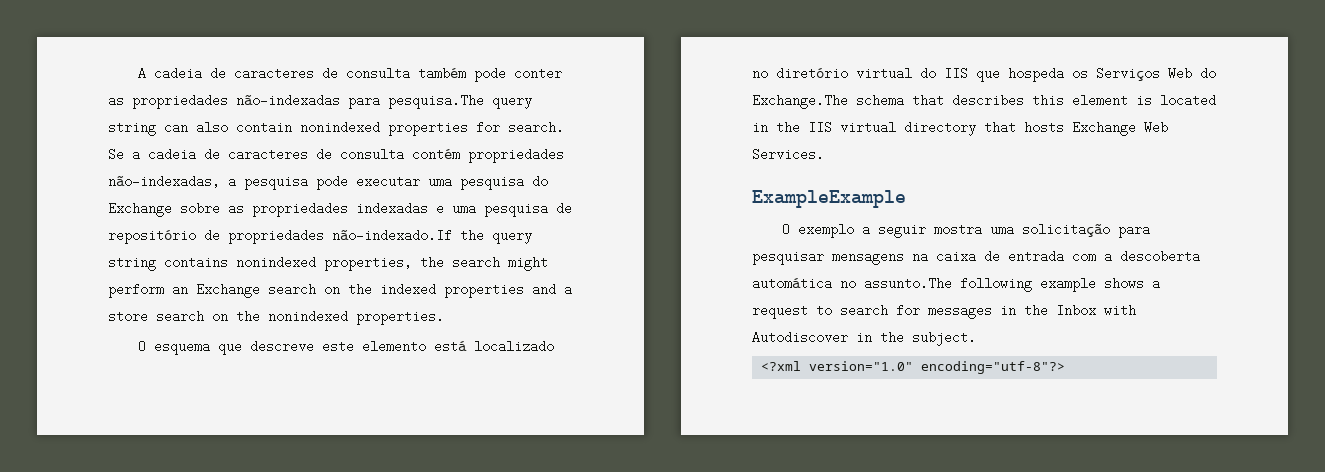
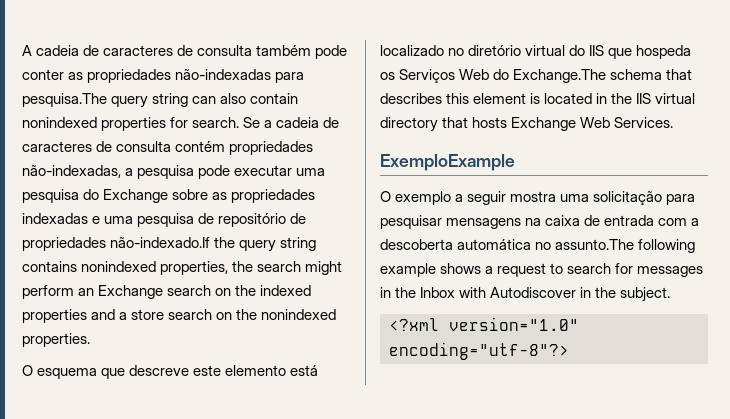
[752,190,906,208] ExampleExample -> [380,154,515,171] ExemploExample

